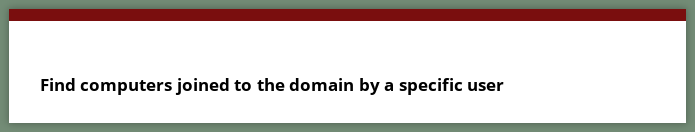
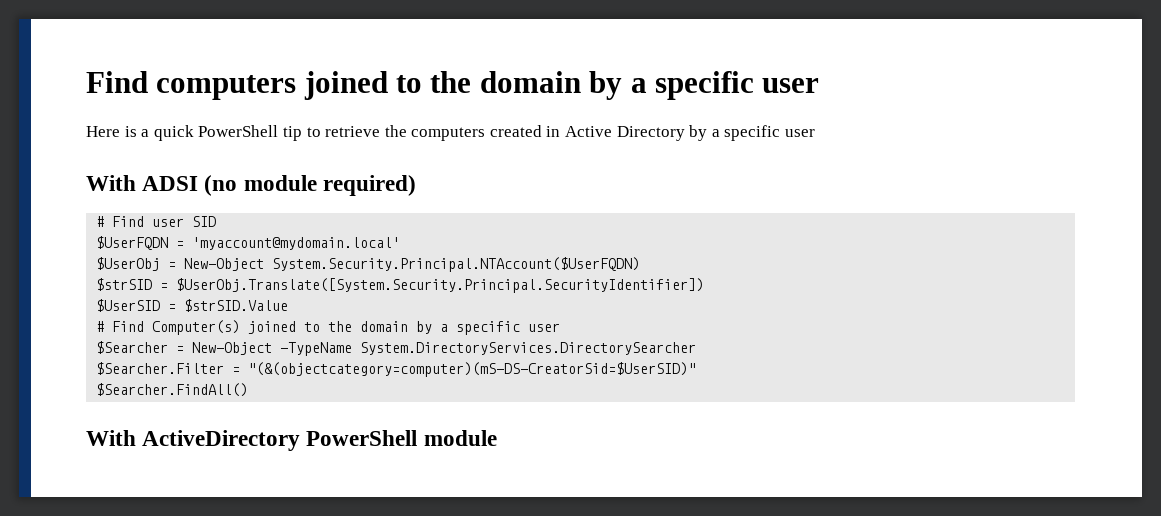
(505, 86) none -> [86,125,816,141] [86,175,416,196] [96,216,217,227] [96,236,401,250] [96,257,641,272] [96,278,705,293] [96,299,289,312] [96,320,561,335] [96,341,697,356] [96,362,697,377] [96,383,249,397] [86,430,497,451] // Here is a quick PowerShell tip to retrieve the computers created in Active Directory by a specific user // With ADSI (no module required) // # Find user SID // $UserFQDN = 'myaccount@mydomain.local' // $UserObj = New-Object System.Security.Principal.NTAccount($UserFQDN) // $strSID = $UserObj.Translate([System.Security.Principal.SecurityIdentifier]) // $UserSID = $strSID.Value // # Find Computer(s) joined to the domain by a specific user // $Searcher = New-Object -TypeName System.DirectoryServices.DirectorySearcher // $Searcher.Filter = "(&(objectcategory=computer)(mS-DS-CreatorSid=$UserSID)" // $Searcher.FindAll() // With ActiveDirectory PowerShell module

